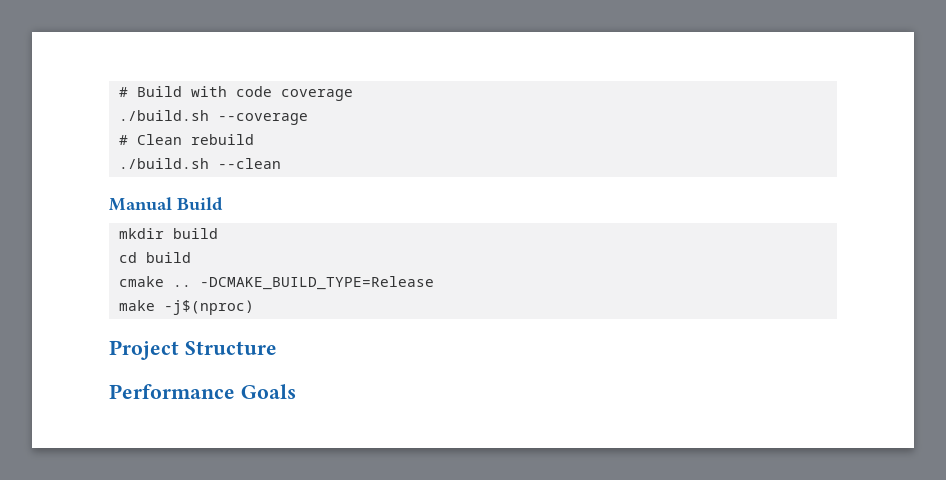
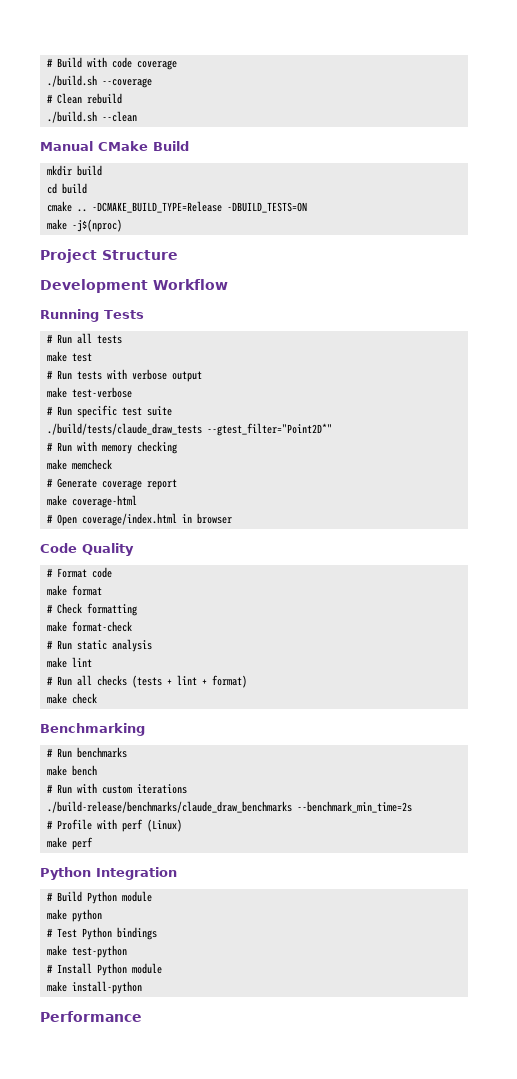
(172, 204) none -> [98,141,148,151] CMake
(434, 283) none -> [226,202,307,213] -DBUILD_TESTS=ON
(277, 348) none -> [40,279,228,293] [40,309,144,322] [46,333,122,344] [46,351,92,362] [46,369,202,382] [46,387,132,398] [46,405,172,418] [46,423,332,436] [46,441,177,454] [46,459,112,470] [46,478,177,490] [46,495,137,508] [46,513,232,526] [40,543,134,556] [46,567,112,578] [46,585,102,596] [46,603,137,616] [46,621,132,632] [46,639,152,652] [46,657,92,668] [46,675,247,688] [46,693,97,704] [40,723,145,736] [46,747,127,758] [46,765,97,776] [46,783,187,794] [46,801,412,813] [46,819,182,832] [46,837,93,850] [40,867,177,880] [46,891,152,904] [46,909,102,922] [46,927,157,940] [46,945,127,958] [46,963,162,976] [46,981,142,994] // Development Workflow // Running Tests // # Run all tests // make test // # Run tests with verbose output // make test-verbose // # Run specific test suite // ./build/tests/claude_draw_tests --gtest_filter="Point2D*" // # Run with memory checking // make memcheck // # Generate coverage report // make coverage-html // # Open coverage/index.html in browser // Code Quality // # Format code // make format // # Check formatting // make format-check // # Run static analysis // make lint // # Run all checks (tests + lint + format) // make check // Benchmarking // # Run benchmarks // make bench // # Run with custom iterations // ./build-release/benchmarks/claude_draw_benchmarks --benchmark_min_time=2s // # Profile with perf (Linux) // make perf // Python Integration // # Build Python module // make python // # Test Python bindings // make test-python // # Install Python module // make install-python
[240,384,296,399] Goals -> (142, 1016) none

